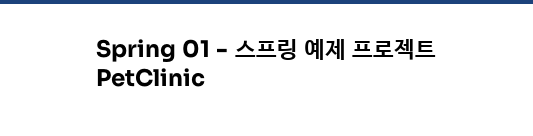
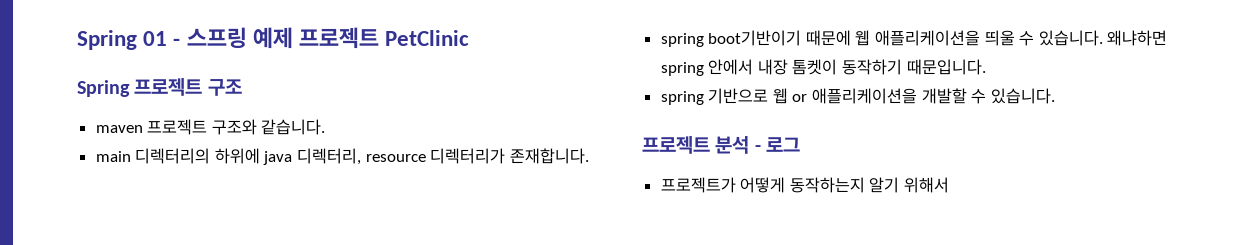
(205, 77) none -> [77,78,242,97] [95,119,326,135] [95,148,589,165] [660,30,1168,47] [660,59,986,76] [660,88,1055,105] [642,136,801,154] [660,177,950,193] // Spring 프로젝트 구조 // maven 프로젝트 구조와 같습니다. // main 디렉터리의 하위에 java 디렉터리, resource 디렉터리가 존재합니다. // spring boot기반이기 때문에 웹 애플리케이션을 띄울 수 있습니다. 왜냐하면 spring 안에서 내장 톰켓이 동작하기 때문입니다. // spring 기반으로 웹 or 애플리케이션을 개발할 수 있습니다. // 프로젝트 분석 - 로그 // 프로젝트가 어떻게 동작하는지 알기 위해서

